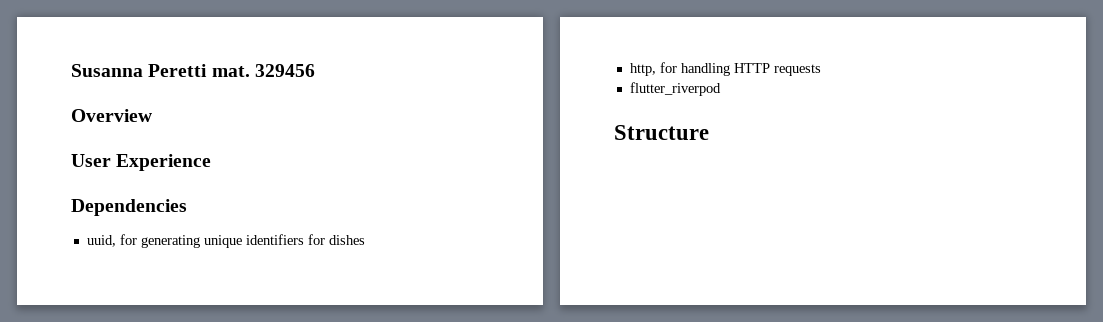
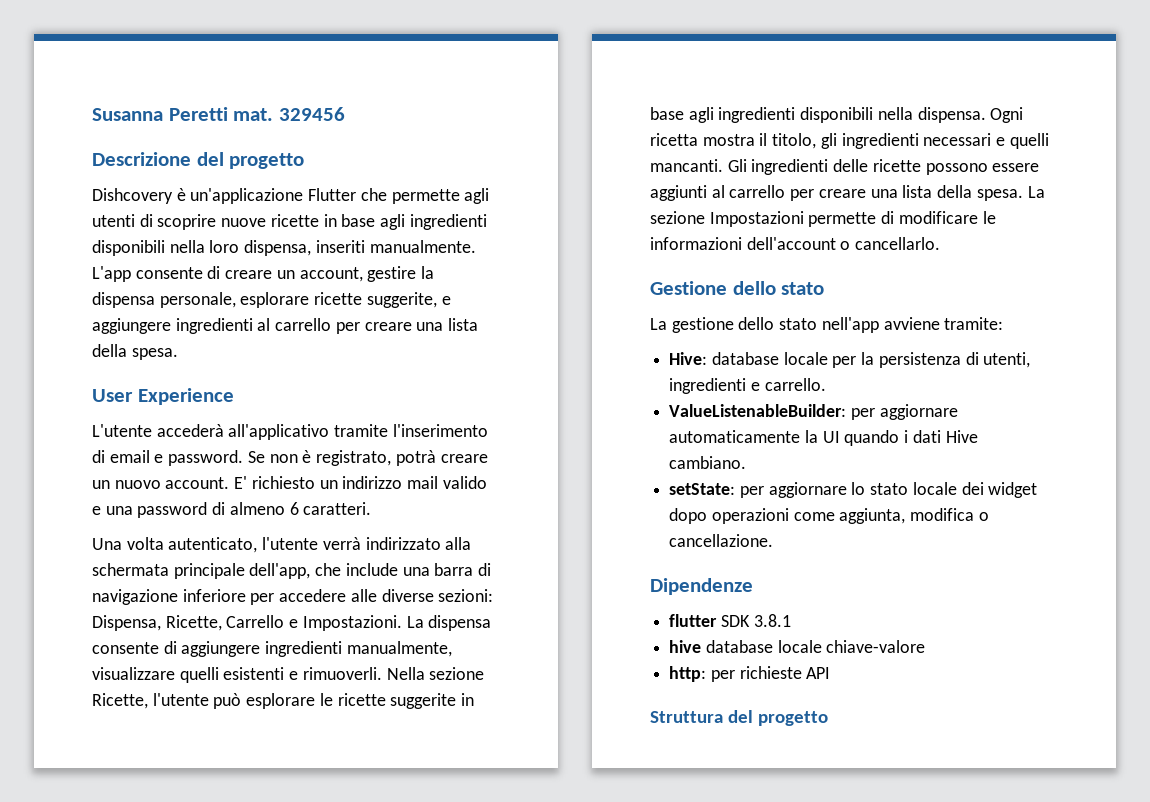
[71,109,152,122] [71,154,212,171] [71,199,187,216] [86,234,365,248] [629,62,821,76] [629,82,721,96] [614,125,709,140] Overview // User Experience // Dependencies // uuid, for generating unique identifiers for dishes // http, for handling HTTP requests // flutter_riverpod // Structure -> [92,152,305,169] [92,188,490,204] [92,214,487,230] [92,240,476,256] [92,266,435,282] [92,292,451,308] [92,318,479,334] [92,344,178,360] [92,388,234,405] [92,424,488,440] [92,450,488,466] [92,476,487,489] [92,502,372,518] [92,537,472,553] [92,563,492,579] [92,589,494,605] [92,615,492,631] [92,641,452,657] [92,667,485,683] [92,693,475,709] [650,107,1024,123] [650,133,1049,149] [650,159,1040,175] [650,185,1045,201] [650,211,996,227] [650,237,941,250] [650,281,825,295] [650,317,1004,333] [669,352,1031,368] [669,378,826,394] [669,404,958,420] [669,430,978,446] [669,456,747,469] [669,482,1038,498] [669,508,989,524] [669,534,774,547] [650,578,753,595] [669,614,791,627] [669,640,926,653] [669,666,831,682] [650,710,829,726] Descrizione del progetto // Dishcovery è un'applicazione Flutter che permette agli utenti di scoprire nuove ricette in base agli ingredienti disponibili nella loro dispensa, inseriti manualmente. L'app consente di creare un account, gestire la dispensa personale, esplorare ricette suggerite, e aggiungere ingredienti al carrello per creare una lista della spesa. // User Experience // L'utente accederà all'applicativo tramite l'inserimento di email e password. Se non è registrato, potrà creare un nuovo account. E' richiesto un indirizzo mail valido e una password di almeno 6 caratteri. // Una volta autenticato, l'utente verrà indirizzato alla schermata principale dell'app, che include una barra di navigazione inferiore per accedere alle diverse sezioni: Dispensa, Ricette, Carrello e Impostazioni. La dispensa consente di aggiungere ingredienti manualmente, visualizzare quelli esistenti e rimuoverli. Nella sezione Ricette, l'utente può esplorare le ricette suggerite in base agli ingredienti disponibili nella dispensa. Ogni ricetta mostra il titolo, gli ingredienti necessari e quelli mancanti. Gli ingredienti delle ricette possono essere aggiunti al carrello per creare una lista della spesa. La sezione Impostazioni permette di modificare le informazioni dell'account o cancellarlo. // Gestione dello stato // La gestione dello stato nell'app avviene tramite: // Hive: database locale per la persistenza di utenti, ingredienti e carrello. // ValueListenableBuilder: per aggiornare automaticamente la UI quando i dati Hive cambiano. // setState: per aggiornare lo stato locale dei widget dopo operazioni come aggiunta, modifica o cancellazione. // Dipendenze // flutter SDK 3.8.1 // hive database locale chiave-valore // http: per richieste API // Struttura del progetto

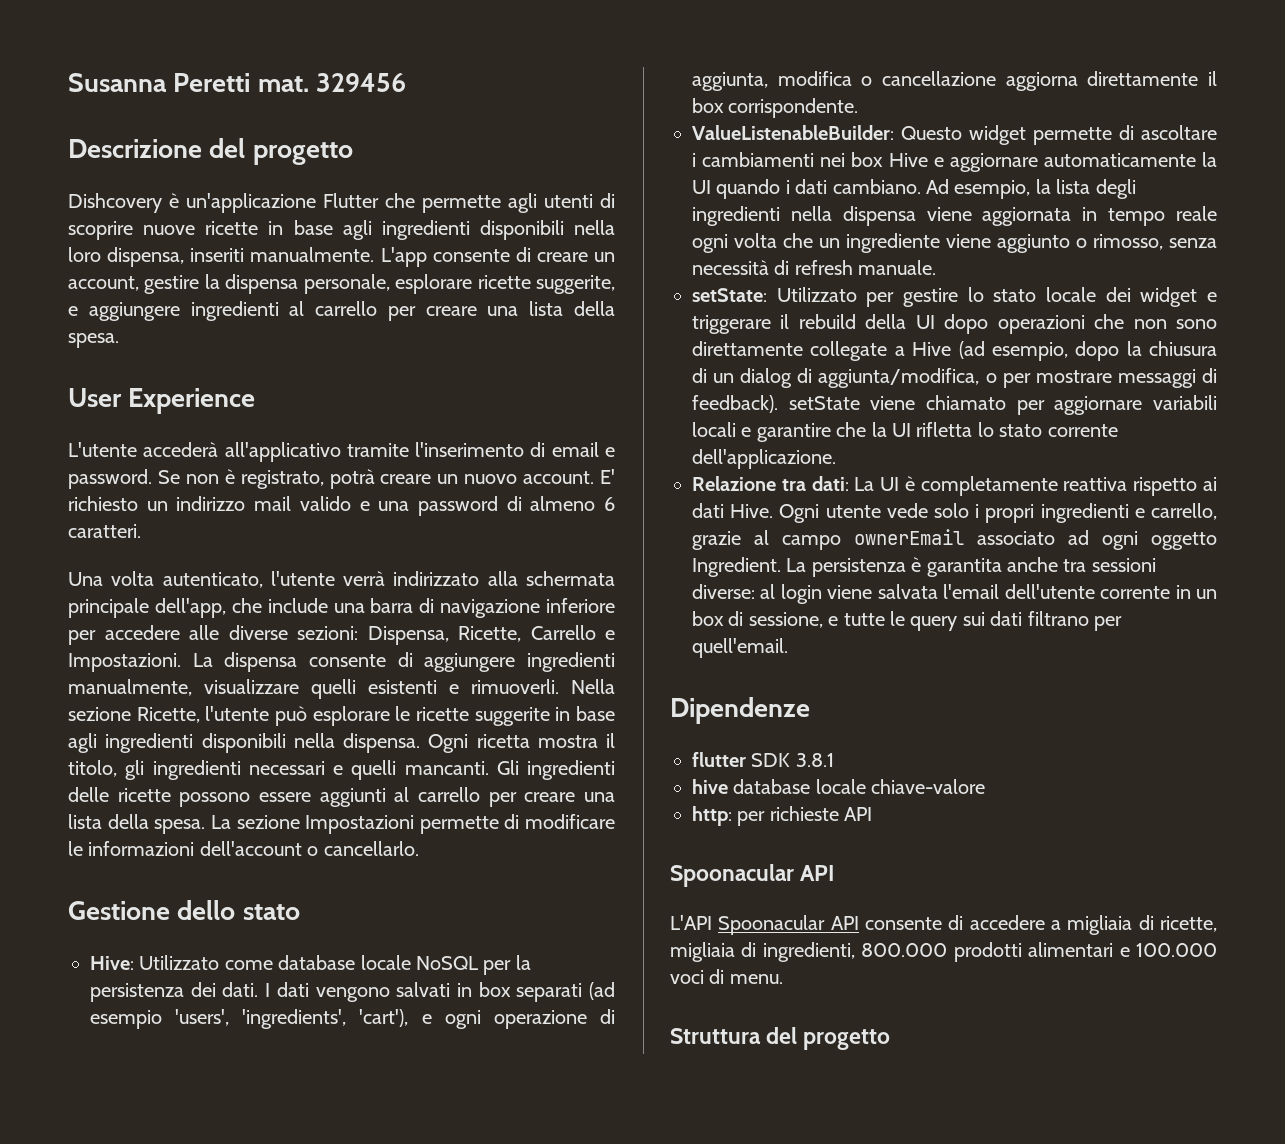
[650,317,1004,333] // La gestione dello stato nell'app avviene tramite: -> (300, 912) none
[711,352,828,365] database locale -> [139,955,478,970] Utilizzato come database locale NoSQL
[965,352,1031,368] [669,378,826,394] [669,404,875,420] di utenti, ingredienti e carrello. // ValueListenableBuilder: per -> [190,982,615,1002] [90,1009,615,1029] [692,71,1217,91] [692,98,859,118] [692,125,1217,145] [692,152,944,167] dei dati. I dati vengono salvati in box separati (ad esempio 'users', 'ingredients', 'cart'), e ogni operazione di aggiunta, modifica o cancellazione aggiorna direttamente il box corrispondente. // ValueListenableBuilder: Questo widget permette di ascoltare i cambiamenti nei box Hive e
[945,430,978,443] Hive -> (828, 186) none
[669,482,847,498] // setState: per aggiornare -> [926,179,1136,199] [692,206,1217,226] [692,233,1217,253] [692,260,937,275] [692,287,958,307] Ad esempio, la lista degli ingredienti nella dispensa viene aggiornata in tempo reale ogni volta che un ingrediente viene aggiunto o rimosso, senza necessità di refresh manuale. // setState: Utilizzato per gestire
[669,508,989,524] [669,534,774,547] dopo operazioni come aggiunta, modifica o cancellazione. -> [1207,292,1217,302] [692,314,1217,334] [692,341,1217,361] [692,368,1217,388] [692,395,1217,415] [692,422,1118,442] [692,449,836,469] [692,476,1217,496] [692,503,1217,523] [692,529,1217,550] [692,557,1156,577] [692,584,1217,604] [692,611,1122,631] [692,638,788,658] e triggerare il rebuild della UI dopo operazioni che non sono direttamente collegate a Hive (ad esempio, dopo la chiusura di un dialog di aggiunta/modifica, o per mostrare messaggi di feedback). setState viene chiamato per aggiornare variabili locali e garantire che la UI rifletta lo stato corrente dell'applicazione. // Relazione tra dati: La UI è completamente reattiva rispetto ai dati Hive. Ogni utente vede solo i propri ingredienti e carrello, grazie al campo ownerEmail associato ad ogni oggetto Ingredient. La persistenza è garantita anche tra sessioni diverse: al login viene salvata l'email dell'utente corrente in un box di sessione, e tutte le query sui dati filtrano per quell'email.
(831, 673) none -> [670,864,835,887] [670,915,1217,935] [670,942,1217,962] [670,969,783,984] // Spoonacular API // L'API Spoonacular API consente di accedere a migliaia di ricette, migliaia di ingredienti, 800.000 prodotti alimentari e 100.000 voci di menu.

